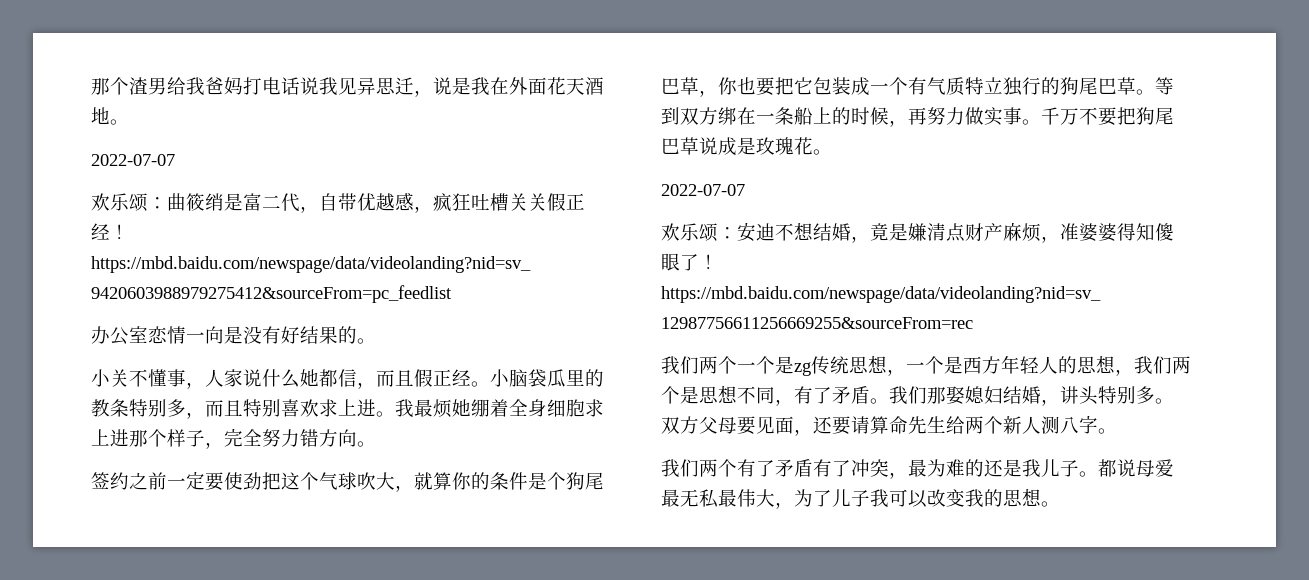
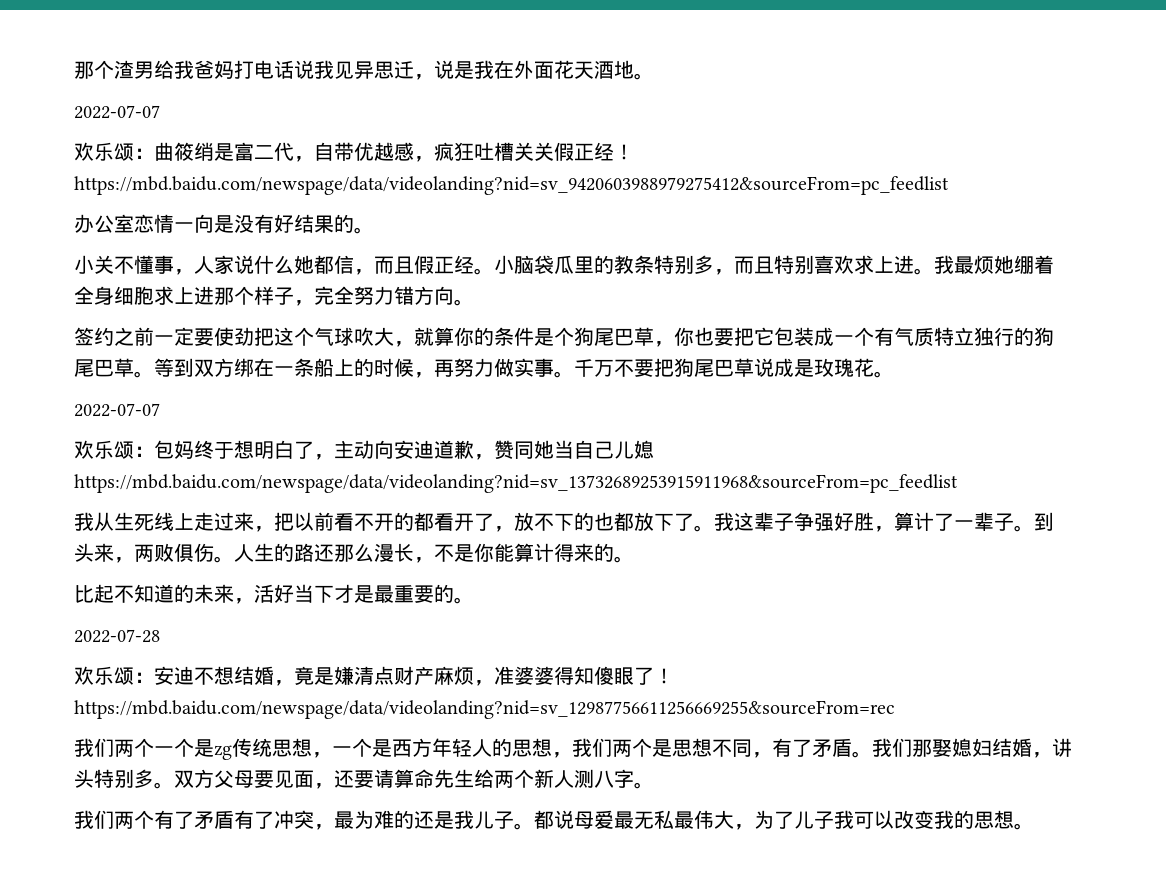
(745, 190) none -> [74,440,654,460] [74,474,958,493] [74,512,1054,532] [74,543,634,563] [74,584,474,604] [74,629,160,643] // 欢乐颂：包妈终于想明白了，主动向安迪道歉，赞同她当自己儿媳https://mbd.baidu.com/newspage/data/videolanding?nid=sv_13732689253915911968&sourceFrom=pc_feedlist // 我从生死线上走过来，把以前看不开的都看开了，放不下的也都放下了。我这辈子争强好胜，算计了一辈子。到头来，两败俱伤。人生的路还那么漫长，不是你能算计得来的。 // 比起不知道的未来，活好当下才是最重要的。 // 2022-07-28

